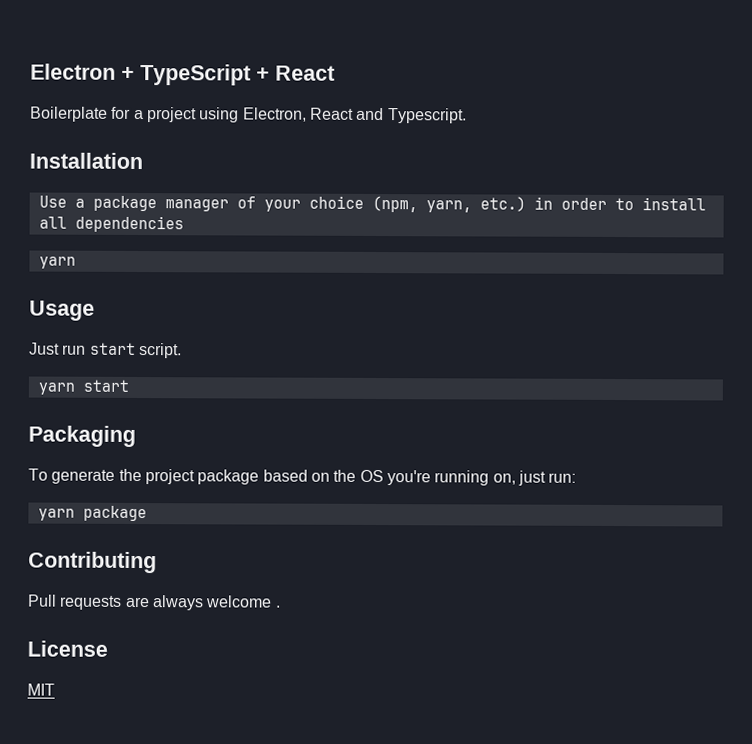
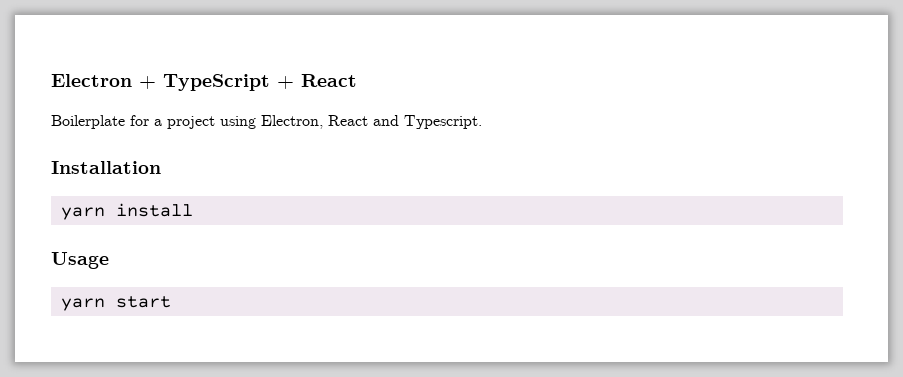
[38,195,706,213] [38,215,184,233] [38,256,76,269] [29,300,95,321] [29,342,182,359] [37,379,129,395] [28,425,136,447] [28,468,577,486] [37,505,147,522] [28,551,157,574] [28,594,281,611] [27,640,108,657] [27,683,55,696] Use a package manager of your choice (npm, yarn, etc.) in order to install all dependencies // yarn // Usage // Just run start script. // yarn start // Packaging // To generate the project package based on the OS you're running on, just run: // yarn package // Contributing // Pull requests are always welcome . // License // MIT -> [60,203,193,220] [51,252,109,269] [60,296,171,311] yarn install // Usage // yarn start

